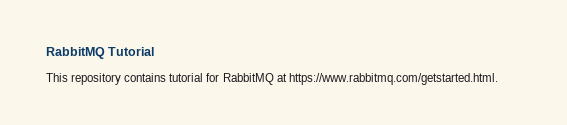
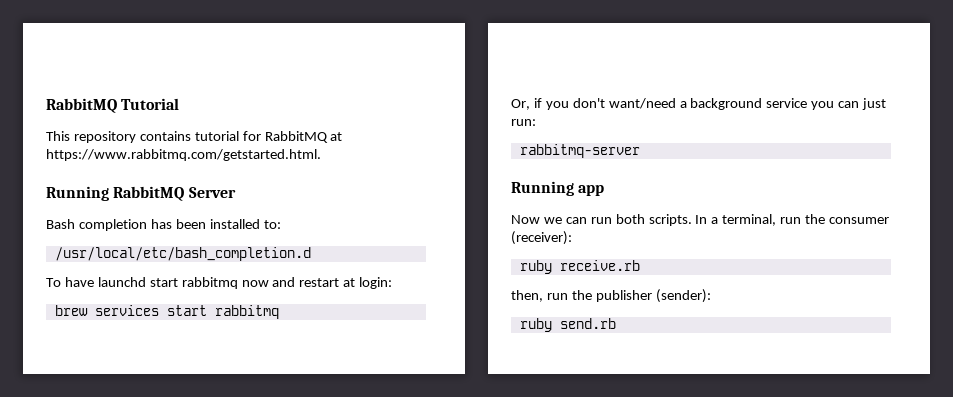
(498, 79) none -> [46,186,236,201] [46,219,281,231] [54,247,311,261] [46,277,393,289] [54,305,279,319] [511,98,887,110] [511,119,536,126] [519,144,640,158] [511,181,605,196] [511,214,890,226] [511,231,572,245] [519,260,640,274] [511,289,711,303] [519,318,616,332] // Running RabbitMQ Server // Bash completion has been installed to: // /usr/local/etc/bash_completion.d // To have launchd start rabbitmq now and restart at login: // brew services start rabbitmq // Or, if you don't want/need a background service you can just run: // rabbitmq-server // Running app // Now we can run both scripts. In a terminal, run the consumer (receiver): // ruby receive.rb // then, run the publisher (sender): // ruby send.rb

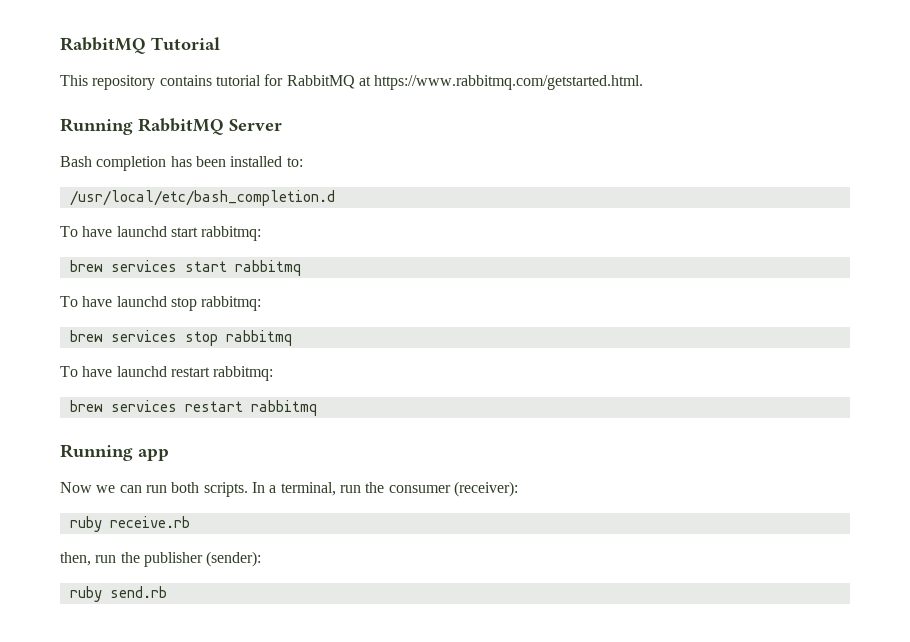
[181,277,393,289] [54,305,279,319] [511,98,887,110] [511,119,536,126] [519,144,640,158] rabbitmq now and restart at login: // brew services start rabbitmq // Or, if you don't want/need a background service you can just run: // rabbitmq-server -> [201,226,262,241] [69,260,301,276] [60,296,262,311] [69,330,292,346] [60,366,274,381] [69,400,317,416] rabbitmq: // brew services start rabbitmq // To have launchd stop rabbitmq: // brew services stop rabbitmq // To have launchd restart rabbitmq: // brew services restart rabbitmq

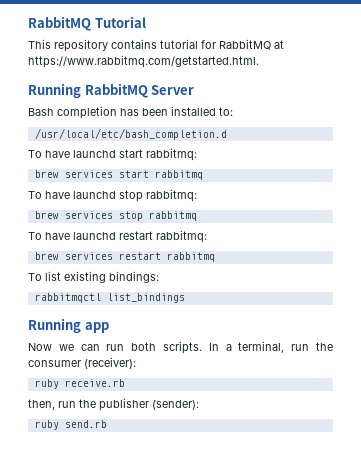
(317, 408) none -> [28,271,159,283] [34,293,185,303] // To list existing bindings: // rabbitmqctl list_bindings

